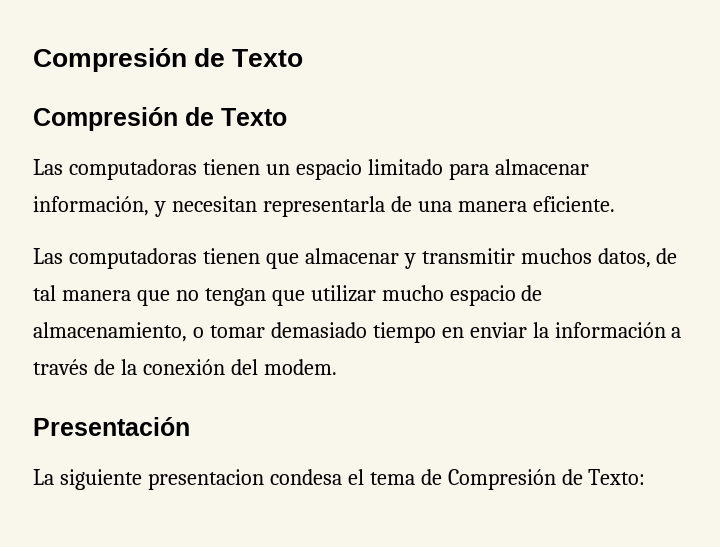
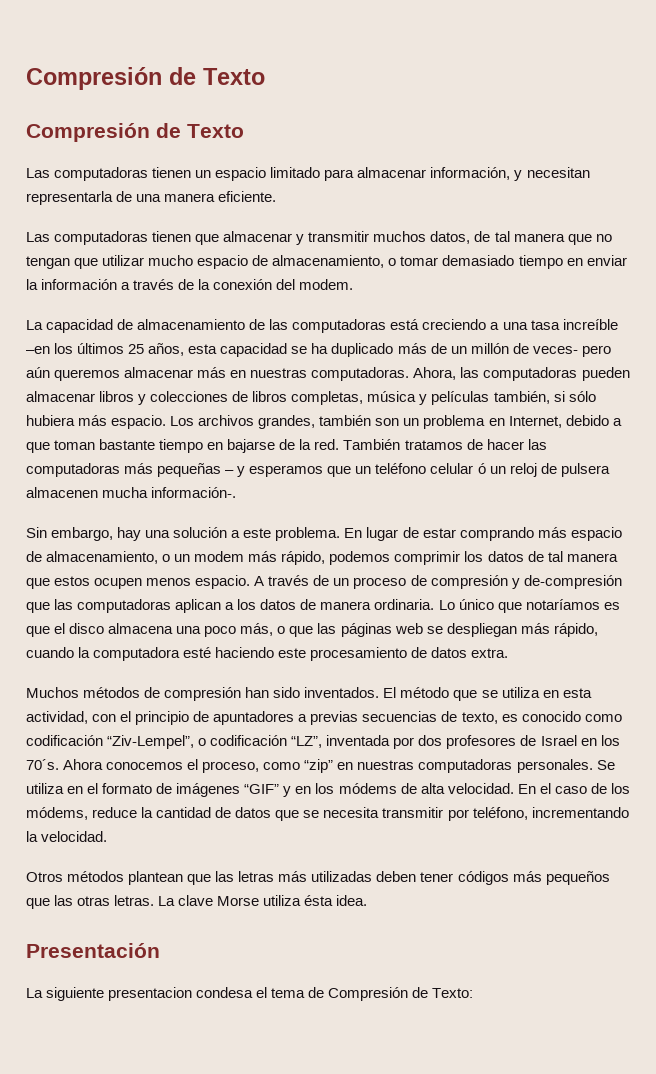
(337, 367) none -> [26,319,618,333] [26,343,611,357] [26,367,630,381] [26,391,596,405] [26,415,622,429] [26,439,547,453] [26,463,610,477] [26,487,237,498] [26,527,622,541] [26,551,618,565] [26,575,622,589] [26,599,620,613] [26,623,598,637] [26,647,509,661] [26,687,592,701] [26,711,622,725] [26,735,620,749] [26,759,615,773] [26,783,630,797] [26,807,629,821] [26,831,108,842] [26,871,610,885] [26,895,368,909] // La capacidad de almacenamiento de las computadoras está creciendo a una tasa increíble –en los últimos 25 años, esta capacidad se ha duplicado más de un millón de veces- pero aún queremos almacenar más en nuestras computadoras. Ahora, las computadoras pueden almacenar libros y colecciones de libros completas, música y películas también, si sólo hubiera más espacio. Los archivos grandes, también son un problema en Internet, debido a que toman bastante tiempo en bajarse de la red. También tratamos de hacer las computadoras más pequeñas – y esperamos que un teléfono celular ó un reloj de pulsera almacenen mucha información-. // Sin embargo, hay una solución a este problema. En lugar de estar comprando más espacio de almacenamiento, o un modem más rápido, podemos comprimir los datos de tal manera que estos ocupen menos espacio. A través de un proceso de compresión y de-compresión que las computadoras aplican a los datos de manera ordinaria. Lo único que notaríamos es que el disco almacena una poco más, o que las páginas web se despliegan más rápido, cuando la computadora esté haciendo este procesamiento de datos extra. // Muchos métodos de compresión han sido inventados. El método que se utiliza en esta actividad, con el principio de apuntadores a previas secuencias de texto, es conocido como codificación “Ziv-Lempel”, o codificación “LZ”, inventada por dos profesores de Israel en los 70´s. Ahora conocemos el proceso, como “zip” en nuestras computadoras personales. Se utiliza en el formato de imágenes “GIF” y en los módems de alta velocidad. En el caso de los módems, reduce la cantidad de datos que se necesita transmitir por teléfono, incrementando la velocidad. // Otros métodos plantean que las letras más utilizadas deben tener códigos más pequeños que las otras letras. La clave Morse utiliza ésta idea.

